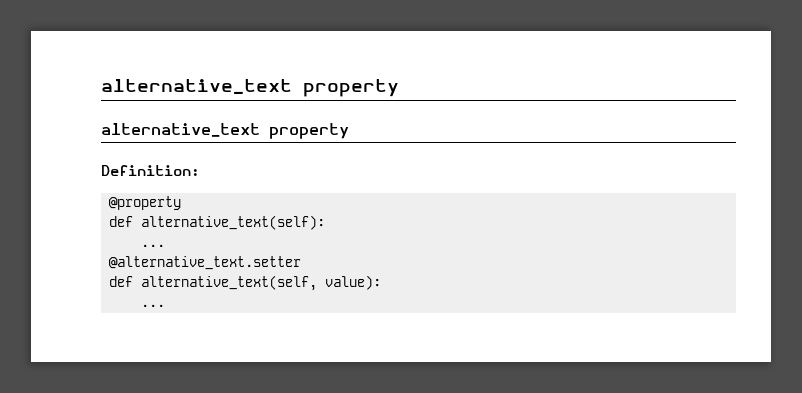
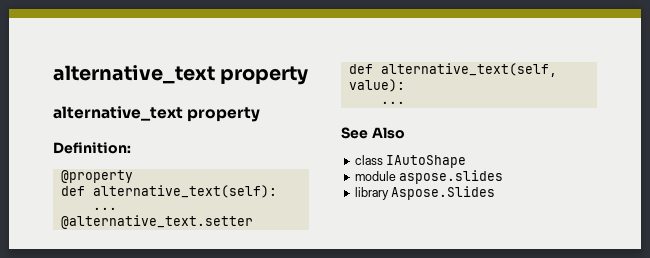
(165, 305) none -> [341,127,405,139] [354,155,467,168] [354,170,504,184] [354,186,496,200] // See Also // class IAutoShape // module aspose.slides // library Aspose.Slides

